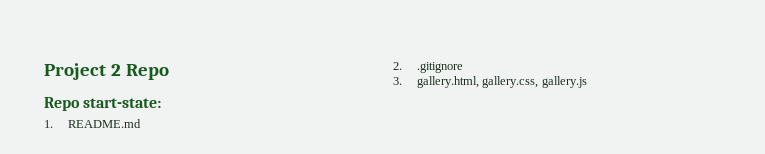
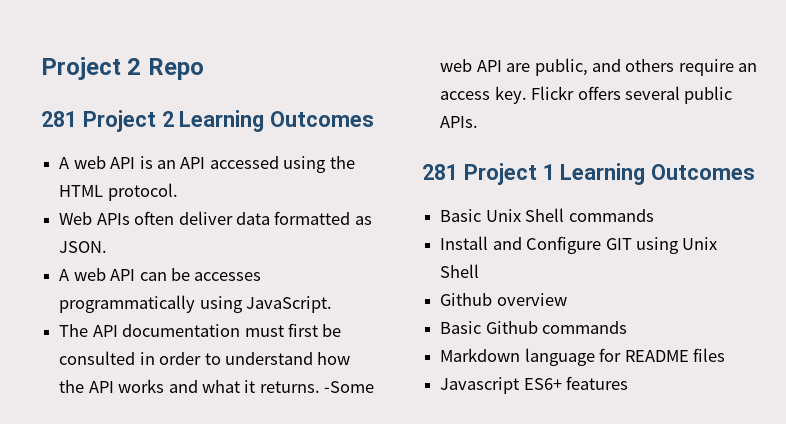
[44,97,162,111] [44,119,141,128] [393,62,463,73] [393,76,587,88] Repo start-state: // 1. README.md // 2. .gitignore // 3. gallery.html, gallery.css, gallery.js -> [41,110,375,132] [59,156,355,173] [59,183,178,201] [59,211,372,225] [59,241,108,253] [59,268,262,281] [59,295,333,313] [59,323,342,337] [59,351,351,365] [59,379,375,393] [440,58,758,76] [440,86,733,104] [440,116,479,128] [422,163,756,185] [440,208,654,222] [440,236,718,254] [440,264,480,278] [440,293,567,306] [440,321,628,334] [440,348,725,366] [440,376,629,394] 281 Project 2 Learning Outcomes // A web API is an API accessed using the HTML protocol. // Web APIs often deliver data formatted as JSON. // A web API can be accesses programmatically using JavaScript. // The API documentation must first be consulted in order to understand how the API works and what it returns. -Some web API are public, and others require an access key. Flickr offers several public APIs. // 281 Project 1 Learning Outcomes // Basic Unix Shell commands // Install and Configure GIT using Unix Shell // Github overview // Basic Github commands // Markdown language for README files // Javascript ES6+ features

